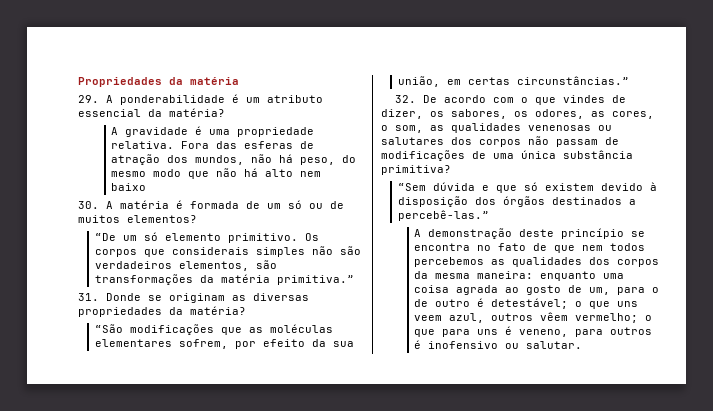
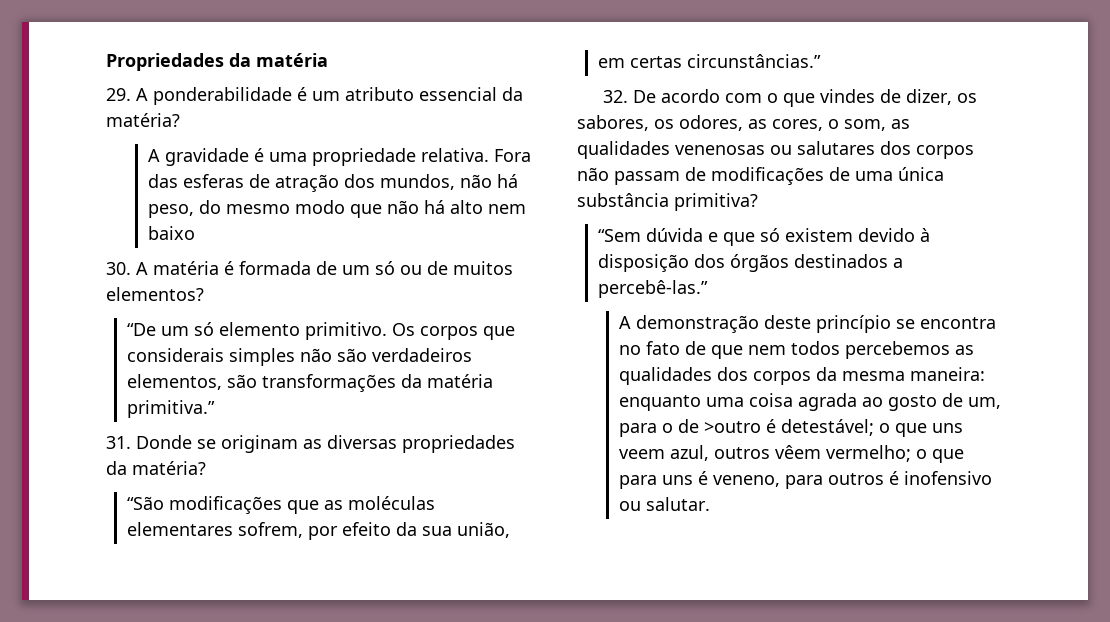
[435,299,471,307] outro -> [703,421,761,433] >outro

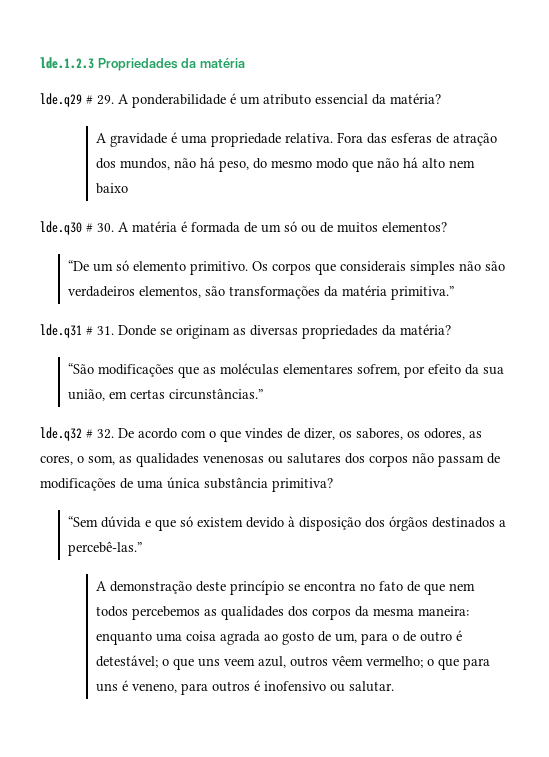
(106, 62) none -> [40,57,94,69] lde.1.2.3
(328, 60) none -> [40,93,93,107] lde.q29 #
(195, 233) none -> [40,221,93,235] lde.q30 #
(215, 409) none -> [40,324,93,338] lde.q31 #
(821, 61) none -> [40,427,93,441] lde.q32 #
[703,421,761,433] >outro -> [420,631,453,642] outro

